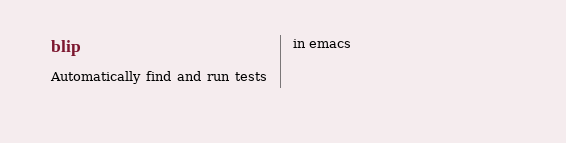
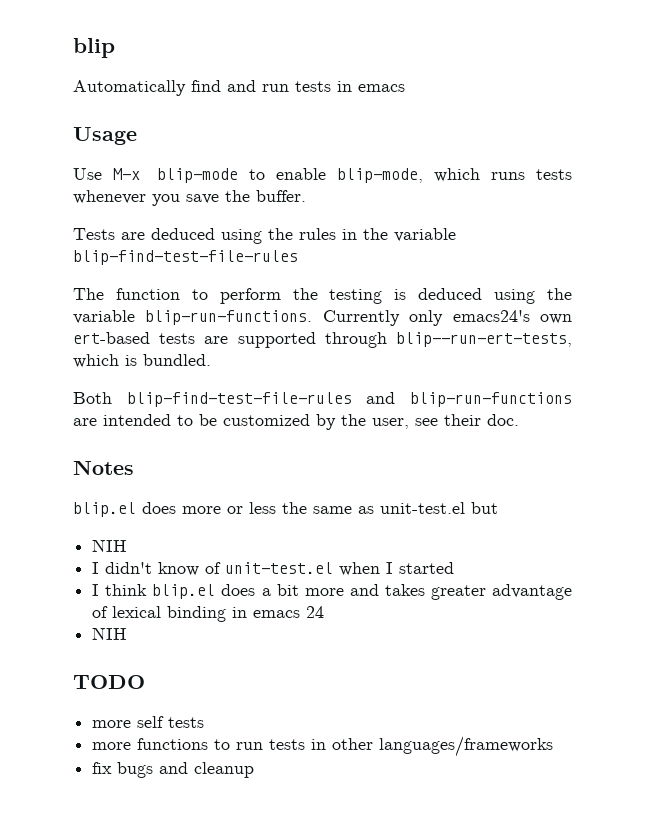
(351, 44) none -> [73,127,137,145] [73,168,572,183] [73,190,306,206] [73,228,456,244] [73,250,298,265] [73,288,573,304] [73,310,572,326] [73,332,572,348] [73,354,211,368] [73,392,572,407] [73,414,519,430] [73,460,134,475] [73,502,498,517] [92,539,128,552] [92,562,455,576] [92,584,572,600] [92,606,325,622] [92,627,128,640] [73,675,145,689] [92,716,205,728] [92,736,554,757] [92,762,255,778] // Usage // Use M-x blip-mode to enable blip-mode, which runs tests whenever you save the buffer. // Tests are deduced using the rules in the variable blip-find-test-file-rules // The function to perform the testing is deduced using the variable blip-run-functions. Currently only emacs24's own ert-based tests are supported through blip--run-ert-tests, which is bundled. // Both blip-find-test-file-rules and blip-run-functions are intended to be customized by the user, see their doc. // Notes // blip.el does more or less the same as unit-test.el but // NIH // I didn't know of unit-test.el when I started // I think blip.el does a bit more and takes greater advantage of lexical binding in emacs 24 // NIH // TODO // more self tests // more functions to run tests in other languages/frameworks // fix bugs and cleanup

